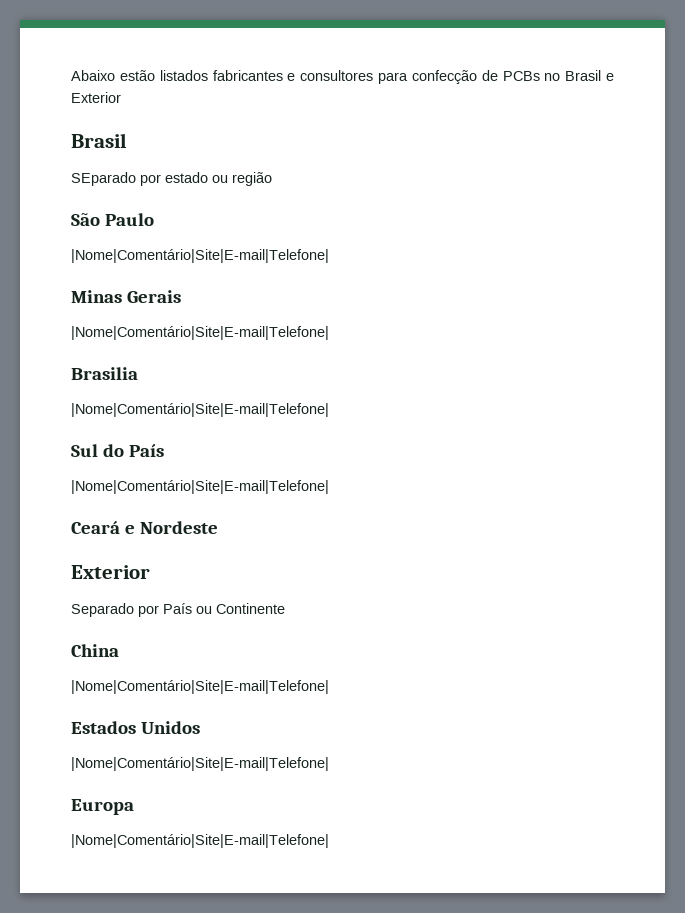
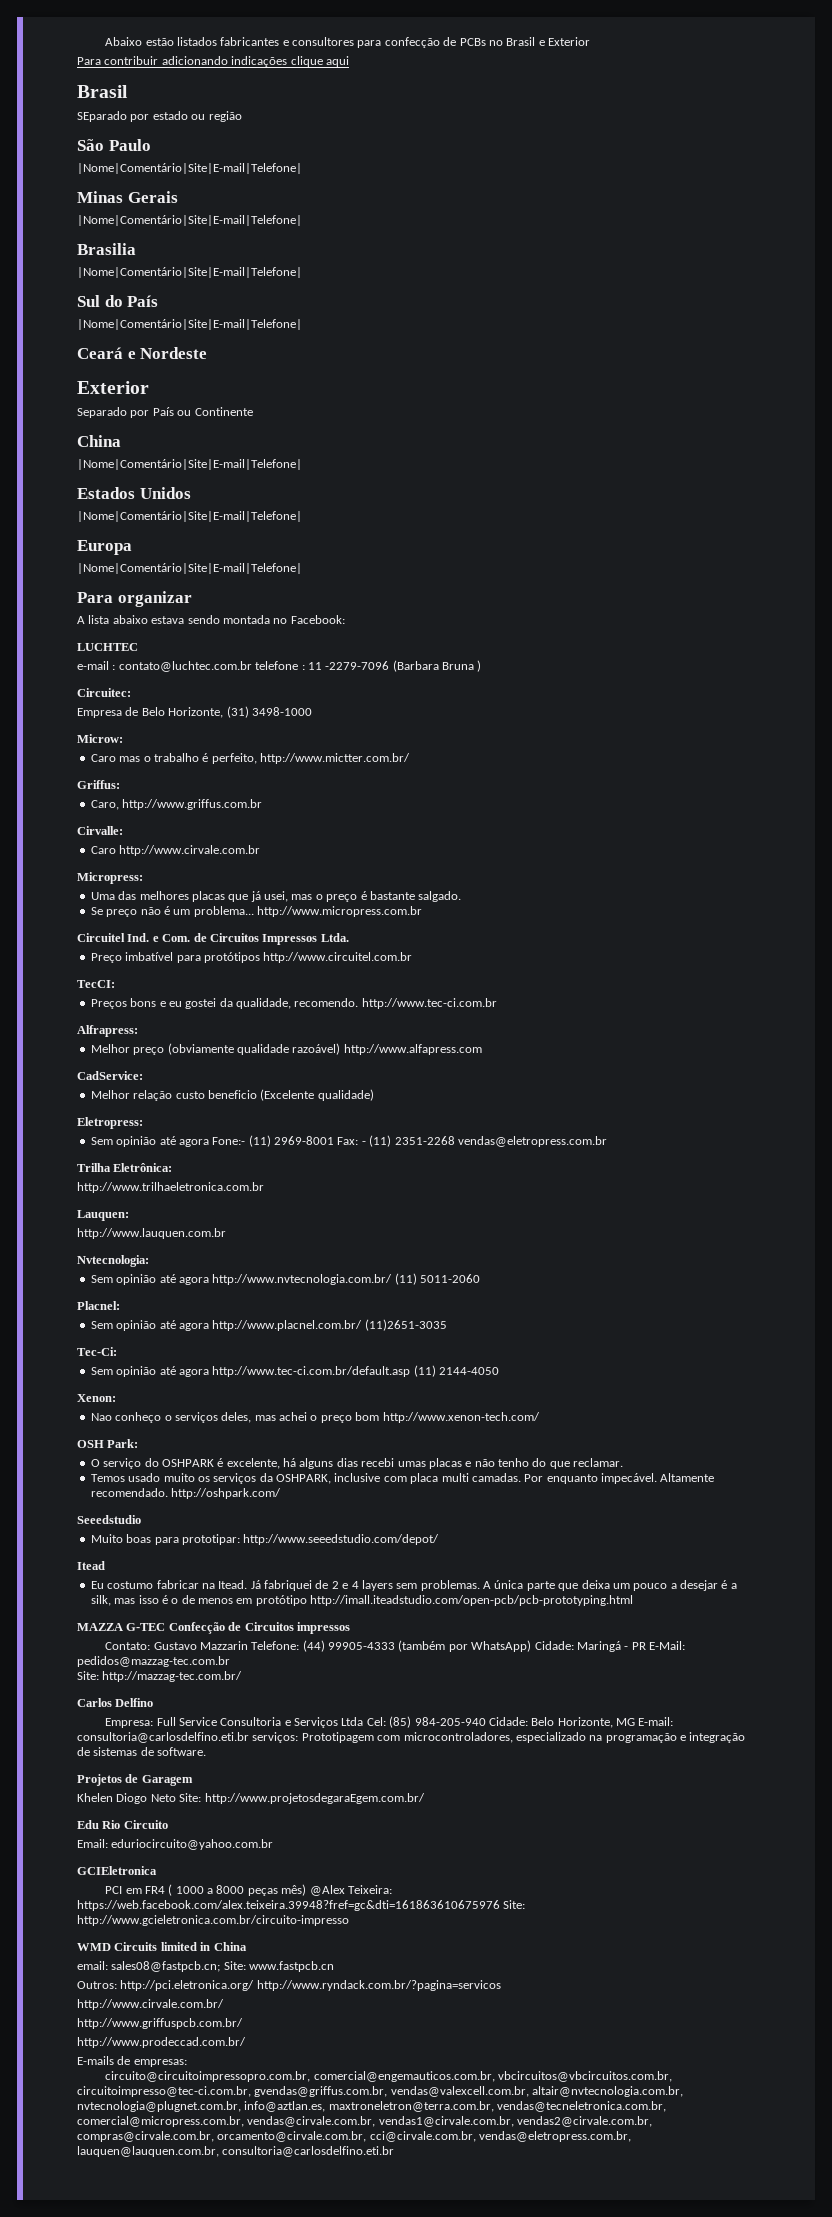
(121, 97) none -> [77,56,349,67] // Para contribuir adicionando indicações clique aqui
(329, 841) none -> [77,591,192,607] [77,615,345,624] [77,643,138,651] [77,660,482,672] [77,688,131,697] [77,706,312,718] [77,734,123,743] [90,753,410,764] [77,780,120,789] [90,799,263,810] [77,826,123,835] [90,845,261,856] [77,872,143,884] [90,891,462,902] [90,906,422,917] [77,933,349,945] [90,952,413,963] [77,980,115,988] [90,998,497,1009] [77,1025,138,1037] [90,1043,482,1055] [77,1071,143,1080] [90,1089,374,1101] [77,1117,143,1129] [90,1135,607,1147] [77,1163,173,1172] [77,1182,264,1193] [77,1210,129,1221] [77,1228,226,1239] [77,1255,149,1267] [90,1273,480,1285] [77,1301,120,1310] [90,1319,447,1331] [77,1347,117,1356] [90,1365,499,1377] [77,1394,116,1402] [90,1412,540,1423] [77,1439,139,1448] [90,1458,624,1469] [90,1473,715,1484] [90,1488,282,1499] [77,1515,141,1524] [90,1534,440,1545] [77,1561,105,1570] [90,1580,737,1591] [90,1595,634,1606] [77,1622,350,1634] [105,1640,686,1652] [77,1656,230,1667] [77,1671,243,1682] [77,1698,154,1707] [105,1716,674,1728] [77,1732,746,1743] [77,1747,207,1756] [77,1774,193,1786] [77,1793,425,1804] [77,1820,168,1829] [77,1839,274,1850] [77,1866,157,1875] [105,1884,392,1896] [77,1900,526,1911] [77,1915,349,1926] [77,1942,247,1951] [77,1961,335,1972] [77,1980,501,1991] [77,1999,224,2010] [77,2018,243,2029] [77,2037,246,2048] [77,2056,187,2067] [105,2071,672,2082] [77,2086,684,2097] [77,2101,667,2112] [77,2116,653,2127] [77,2131,632,2142] [77,2146,395,2157] // Para organizar // A lista abaixo estava sendo montada no Facebook: // LUCHTEC // e-mail : contato@luchtec.com.br telefone : 11 -2279-7096 (Barbara Bruna ) // Circuitec: // Empresa de Belo Horizonte, (31) 3498-1000 // Microw: // Caro mas o trabalho é perfeito, http://www.mictter.com.br/ // Griffus: // Caro, http://www.griffus.com.br // Cirvalle: // Caro http://www.cirvale.com.br // Micropress: // Uma das melhores placas que já usei, mas o preço é bastante salgado. // Se preço não é um problema... http://www.micropress.com.br // Circuitel Ind. e Com. de Circuitos Impressos Ltda. // Preço imbatível para protótipos http://www.circuitel.com.br // TecCI: // Preços bons e eu gostei da qualidade, recomendo. http://www.tec-ci.com.br // Alfrapress: // Melhor preço (obviamente qualidade razoável) http://www.alfapress.com // CadService: // Melhor relação custo beneficio (Excelente qualidade) // Eletropress: // Sem opinião até agora Fone:- (11) 2969-8001 Fax: - (11) 2351-2268 vendas@eletropress.com.br // Trilha Eletrônica: // http://www.trilhaeletronica.com.br // Lauquen: // http://www.lauquen.com.br // Nvtecnologia: // Sem opinião até agora http://www.nvtecnologia.com.br/ (11) 5011-2060 // Placnel: // Sem opinião até agora http://www.placnel.com.br/ (11)2651-3035 // Tec-Ci: // Sem opinião até agora http://www.tec-ci.com.br/default.asp (11) 2144-4050 // Xenon: // Nao conheço o serviços deles, mas achei o preço bom http://www.xenon-tech.com/ // OSH Park: // O serviço do OSHPARK é excelente, há alguns dias recebi umas placas e não tenho do que reclamar. // Temos usado muito os serviços da OSHPARK, inclusive com placa multi camadas. Por enquanto impecável. Altamente recomendado. http://oshpark.com/ // Seeedstudio // Muito boas para prototipar: http://www.seeedstudio.com/depot/ // Itead // Eu costumo fabricar na Itead. Já fabriquei de 2 e 4 layers sem problemas. A única parte que deixa um pouco a desejar é a silk, mas isso é o de menos em protótipo http://imall.iteadstudio.com/open-pcb/pcb-prototyping.html // MAZZA G-TEC Confecção de Circuitos impressos // Contato: Gustavo Mazzarin Telefone: (44) 99905-4333 (também por WhatsApp) Cidade: Maringá - PR E-Mail: pedidos@mazzag-tec.com.br // Site: http://mazzag-tec.com.br/ // Carlos Delfino // Empresa: Full Service Consultoria e Serviços Ltda Cel: (85) 984-205-940 Cidade: Belo Horizonte, MG E-mail: consultoria@carlosdelfino.eti.br serviços: Prototipagem com microcontroladores, especializado na programação e integração de sistemas de software. // Projetos de Garagem // Khelen Diogo Neto Site: http://www.projetosdegaraEgem.com.br/ // Edu Rio Circuito // Email: eduriocircuito@yahoo.com.br // GCIEletronica // PCI em FR4 ( 1000 a 8000 peças mês) @Alex Teixeira: https://web.facebook.com/alex.teixeira.39948?fref=gc&dti=161863610675976 Site: http://www.gcieletronica.com.br/circuito-impresso // WMD Circuits limited in China // email: sales08@fastpcb.cn; Site: www.fastpcb.cn // Outros: http://pci.eletronica.org/ http://www.ryndack.com.br/?pagina=servicos // http://www.cirvale.com.br/ // http://www.griffuspcb.com.br/ // http://www.prodeccad.com.br/ // E-mails de empresas: // circuito@circuitoimpressopro.com.br, comercial@engemauticos.com.br, vbcircuitos@vbcircuitos.com.br, circuitoimpresso@tec-ci.com.br, gvendas@griffus.com.br, vendas@valexcell.com.br, altair@nvtecnologia.com.br, nvtecnologia@plugnet.com.br, info@aztlan.es, maxtroneletron@terra.com.br, vendas@tecneletronica.com.br, comercial@micropress.com.br, vendas@cirvale.com.br, vendas1@cirvale.com.br, vendas2@cirvale.com.br, compras@cirvale.com.br, orcamento@cirvale.com.br, cci@cirvale.com.br, vendas@eletropress.com.br, lauquen@lauquen.com.br, consultoria@carlosdelfino.eti.br

